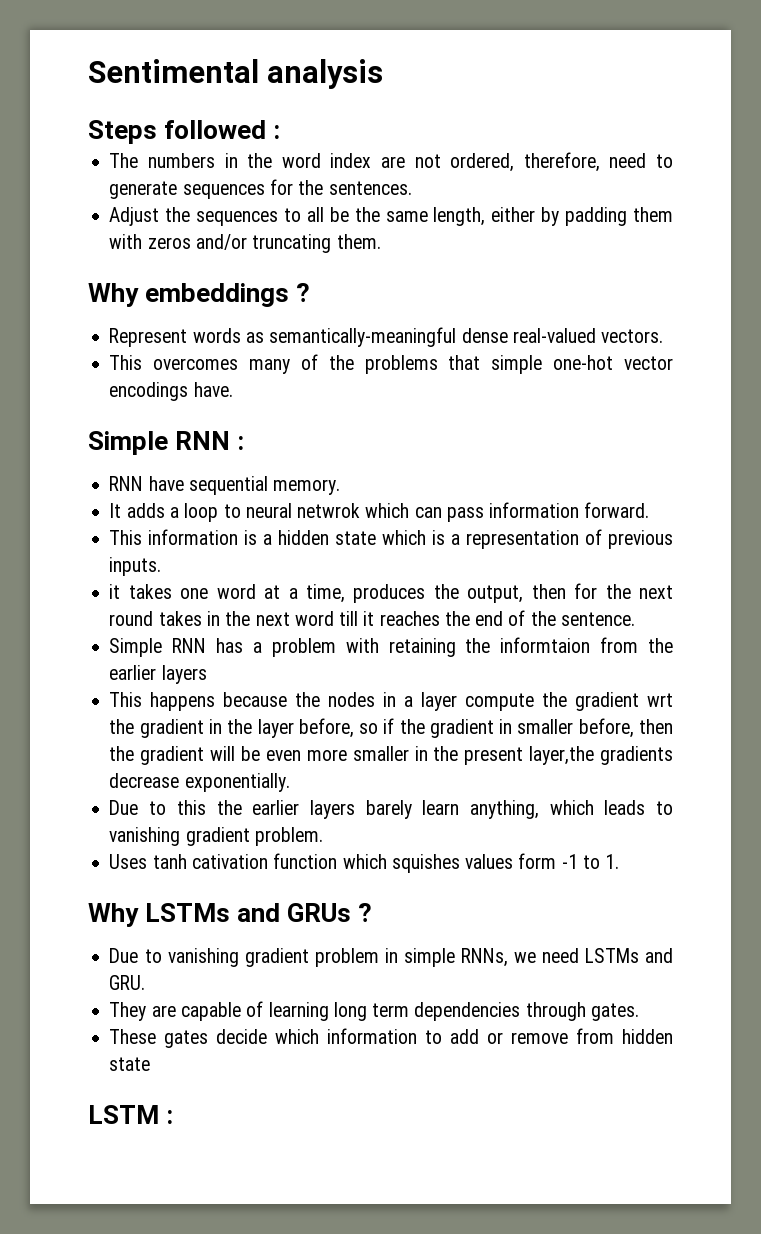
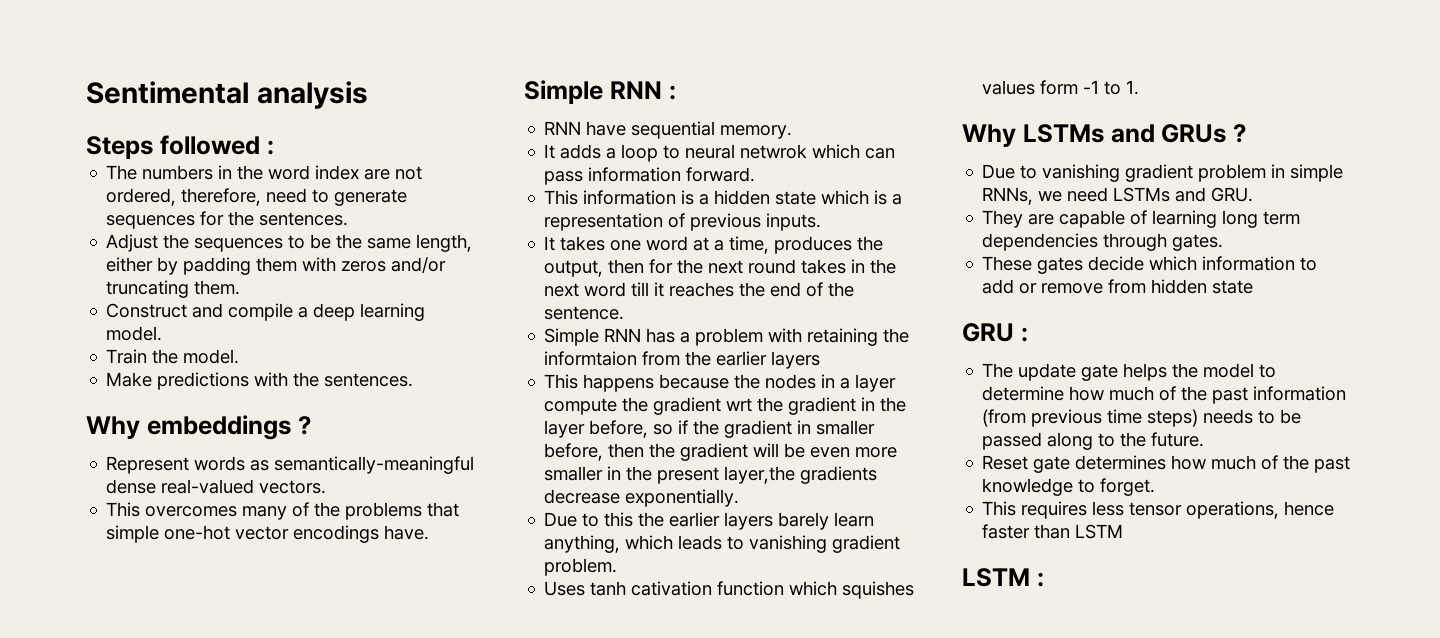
[306,207,324,222] all -> (306, 242) none
(381, 241) none -> [106,303,426,321] [106,326,163,341] [106,349,240,364] [106,372,414,390] // Construct and compile a deep learning model. // Train the model. // Make predictions with the sentences.
[109,584,121,599] it -> [544,236,556,251] It
(151, 1064) none -> [962,323,1028,342] [982,363,1277,381] [982,386,1347,404] [982,409,1302,427] [982,432,1205,450] [982,455,1351,473] [982,478,1156,496] [982,501,1335,519] [982,524,1124,539] // GRU : // The update gate helps the model to determine how much of the past information (from previous time steps) needs to be passed along to the future. // Reset gate determines how much of the past knowledge to forget. // This requires less tensor operations, hence faster than LSTM

